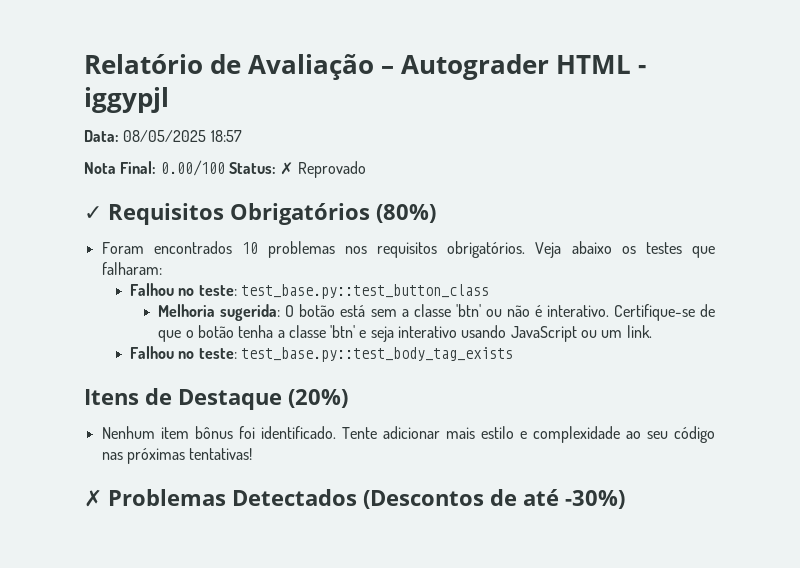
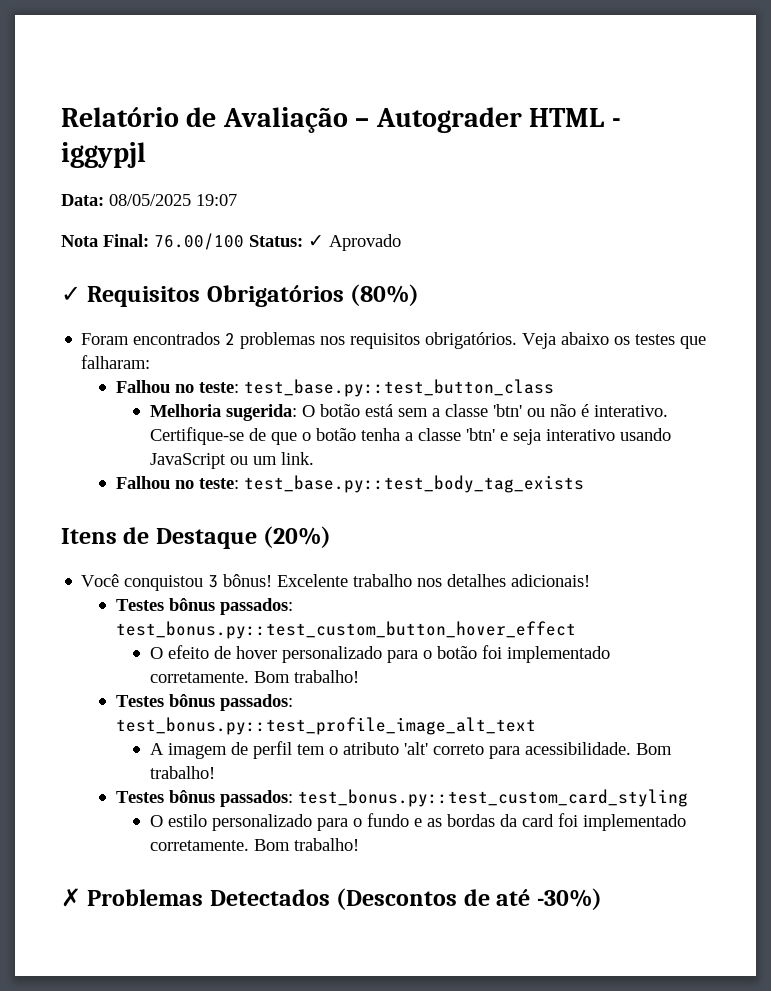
[210,130,242,142] 18:57 -> [196,194,237,206] 19:07
[160,160,366,178] 0.00/100 Status: ✗ Reprovado -> [154,233,401,251] 76.00/100 Status: ✓ Aprovado
[241,242,258,254] 10 -> [225,333,236,345] 2
[101,426,715,443] [101,448,253,464] Nenhum item bônus foi identificado. Tente adicionar mais estilo e complexidade ao seu código nas próximas tentativas! -> [81,574,591,591] [115,598,293,615] [115,621,576,639] [149,645,610,663] [149,670,359,683] [115,694,293,711] [115,717,536,735] [149,741,672,759] [149,766,215,779] [115,789,688,807] [149,813,686,831] [149,838,359,851] Você conquistou 3 bônus! Excelente trabalho nos detalhes adicionais! // Testes bônus passados: test_bonus.py::test_custom_button_hover_effect // O efeito de hover personalizado para o botão foi implementado corretamente. Bom trabalho! // Testes bônus passados: test_bonus.py::test_profile_image_alt_text // A imagem de perfil tem o atributo 'alt' correto para acessibilidade. Bom trabalho! // Testes bônus passados: test_bonus.py::test_custom_card_styling // O estilo personalizado para o fundo e as bordas da card foi implementado corretamente. Bom trabalho!

